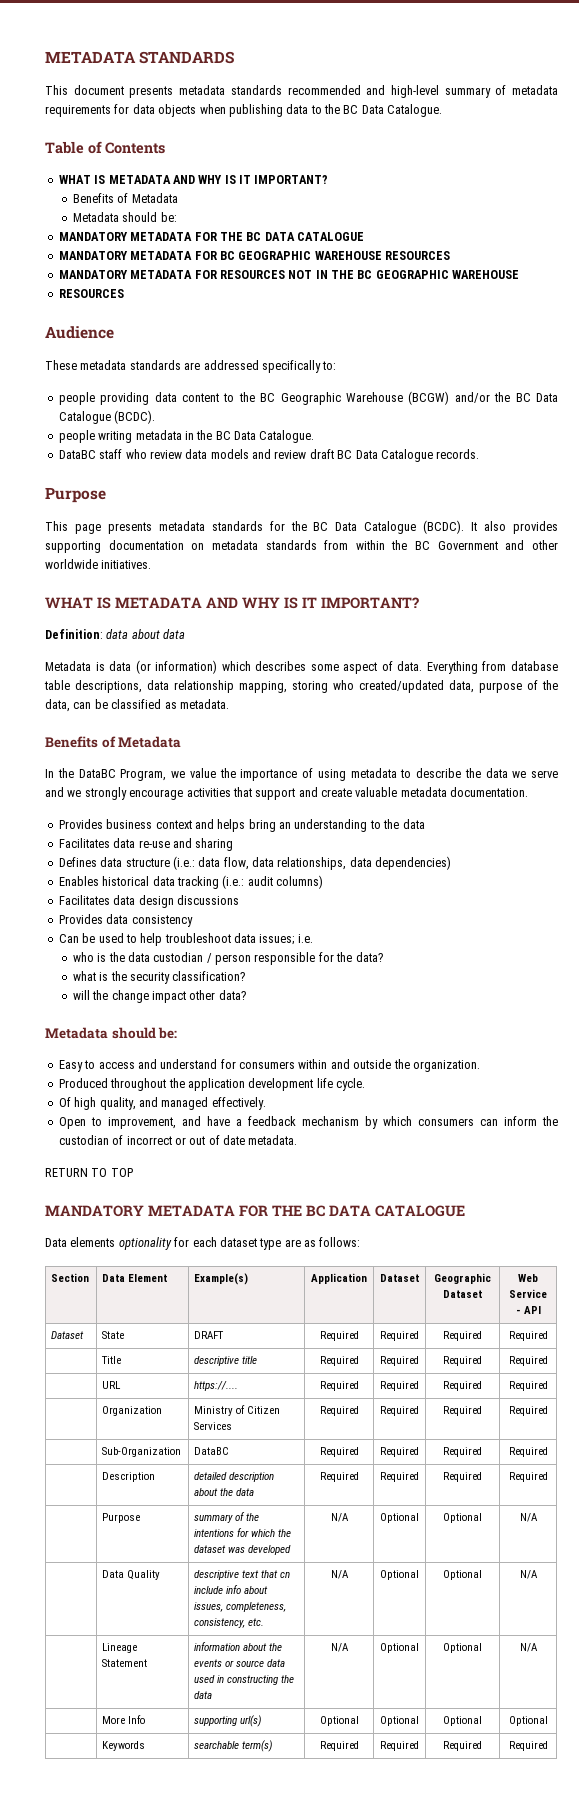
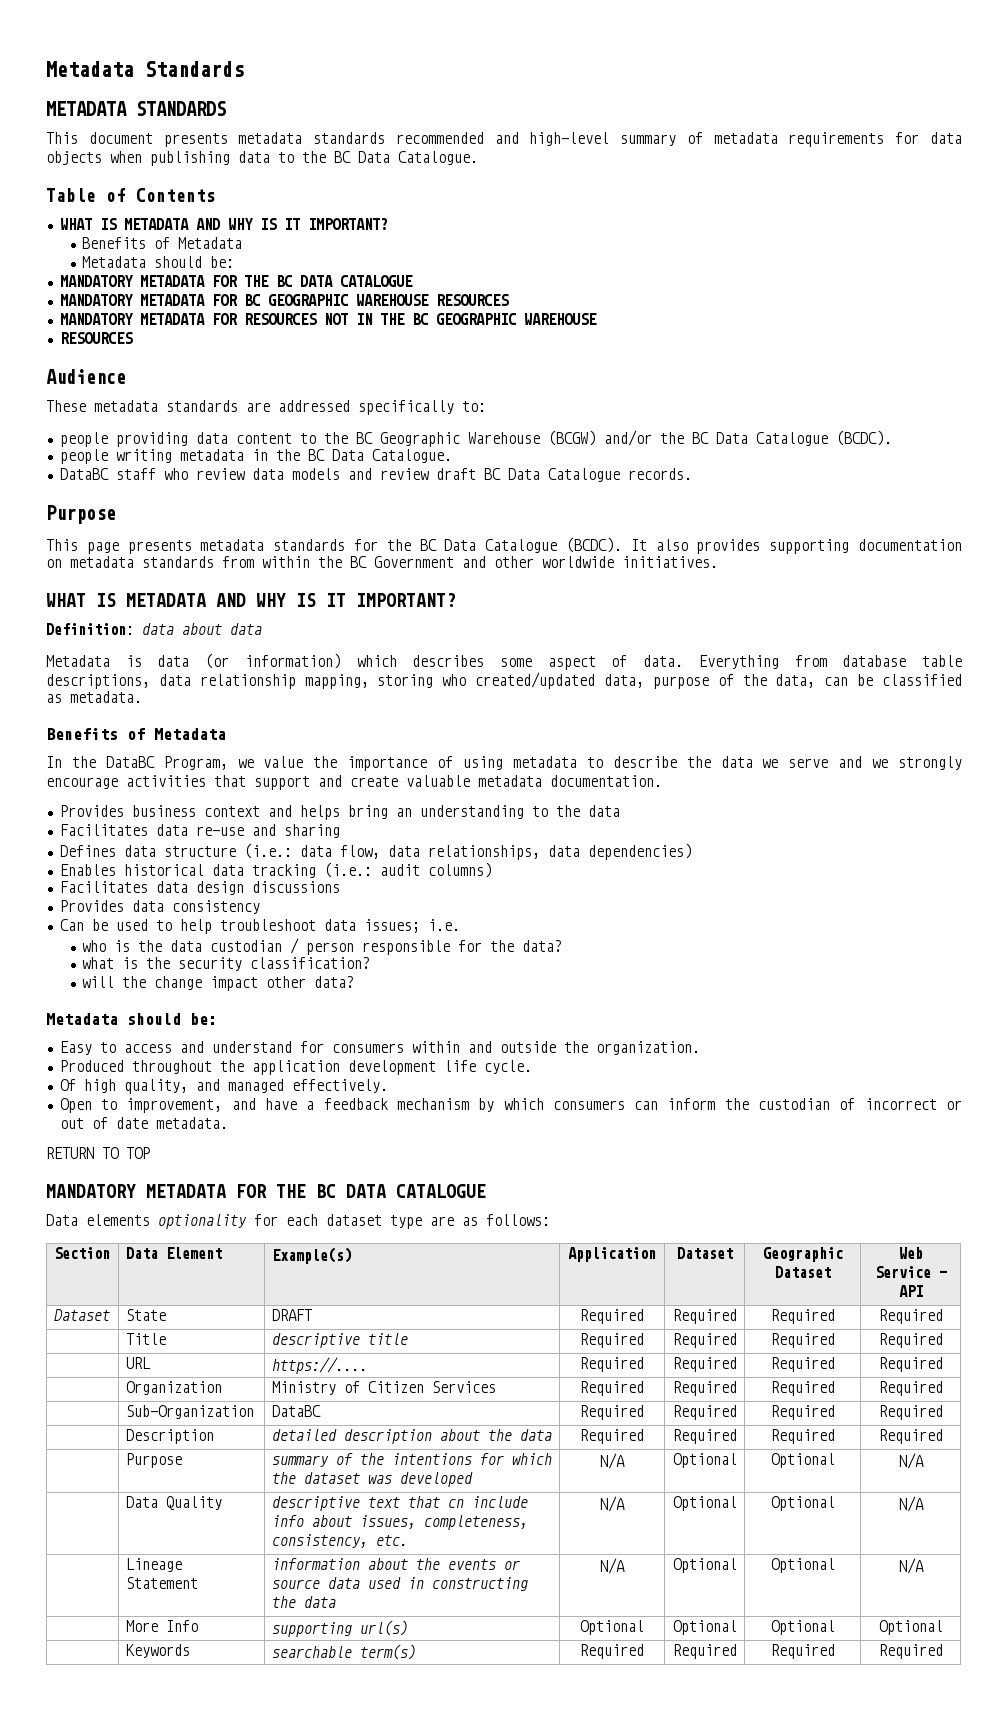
(45, 57) none -> [46,61,244,77] Metadata Standards //

